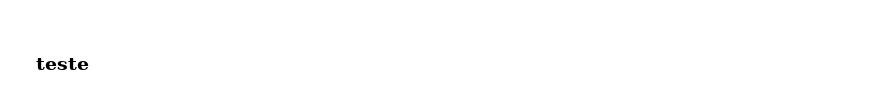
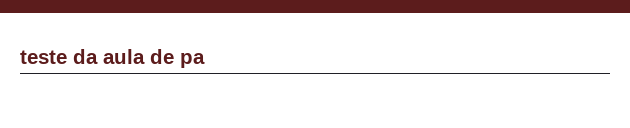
(89, 64) none -> [73,49,205,68] da aula de pa

